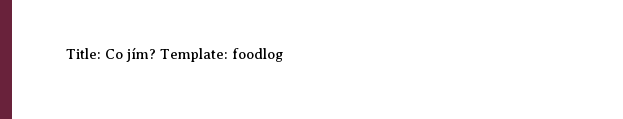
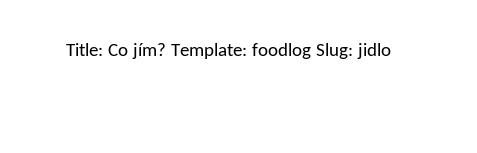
(283, 55) none -> [315,43,391,59] Slug: jidlo

